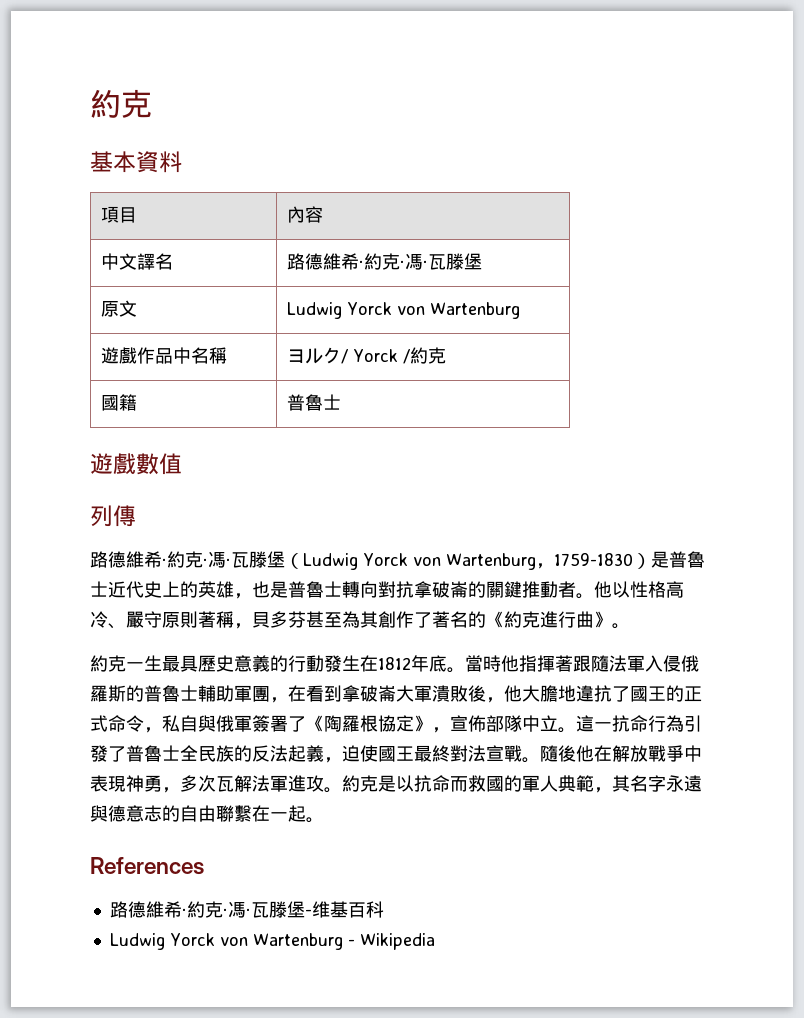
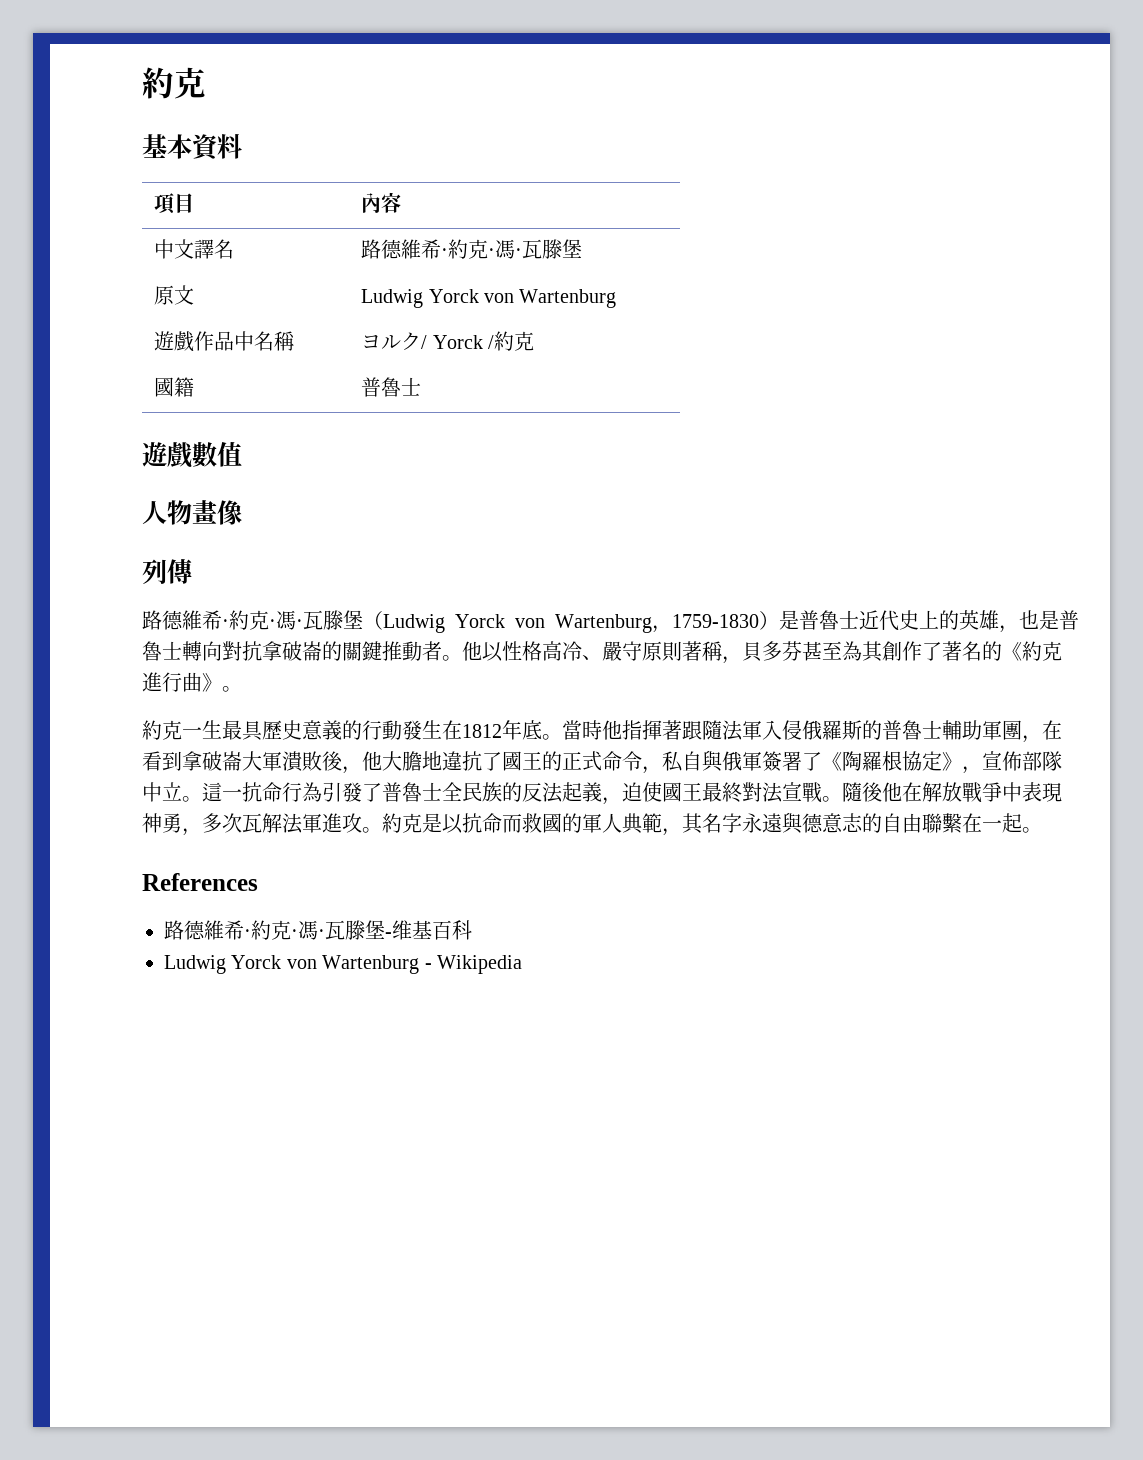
(182, 464) none -> [142,500,242,525] // 人物畫像

